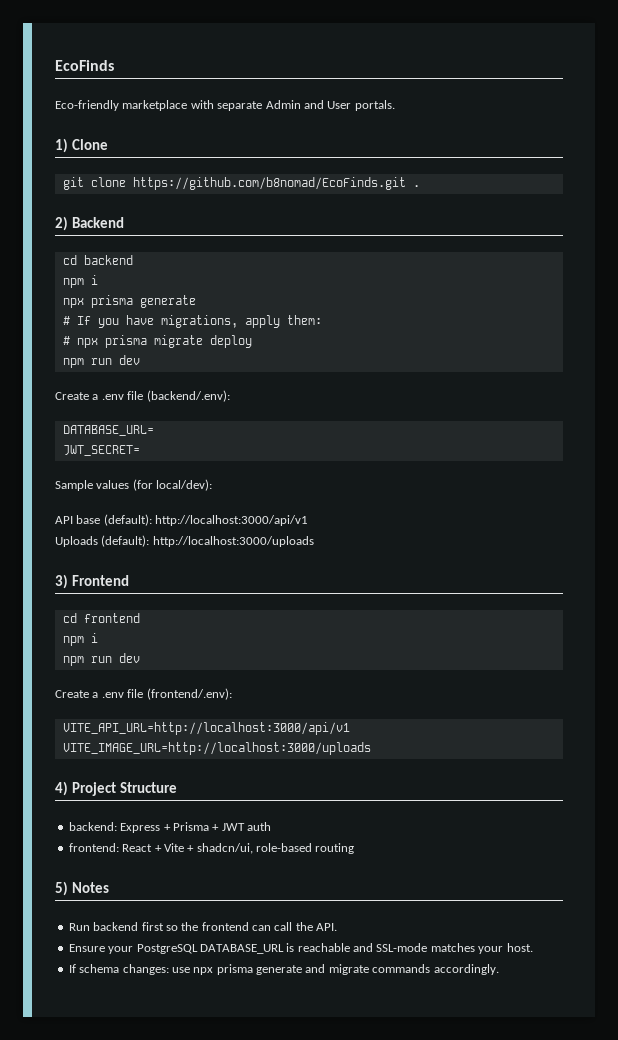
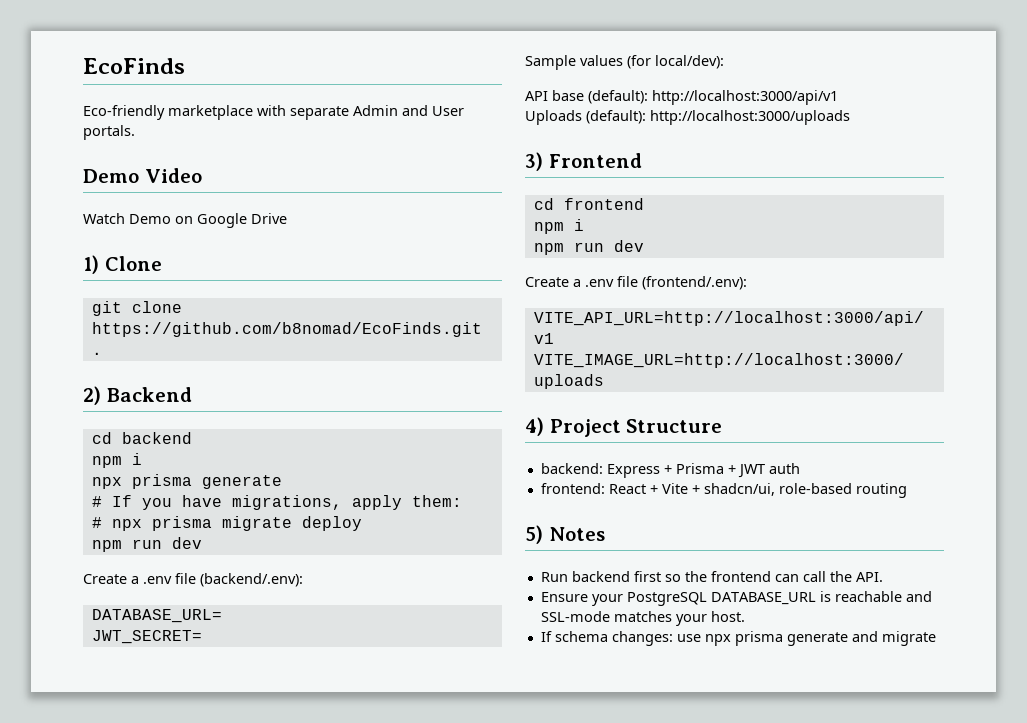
(395, 105) none -> [83,168,202,183] [83,213,287,228] // Demo Video // Watch Demo on Google Drive
[372,964,499,975] commands accordingly. -> (936, 638) none

